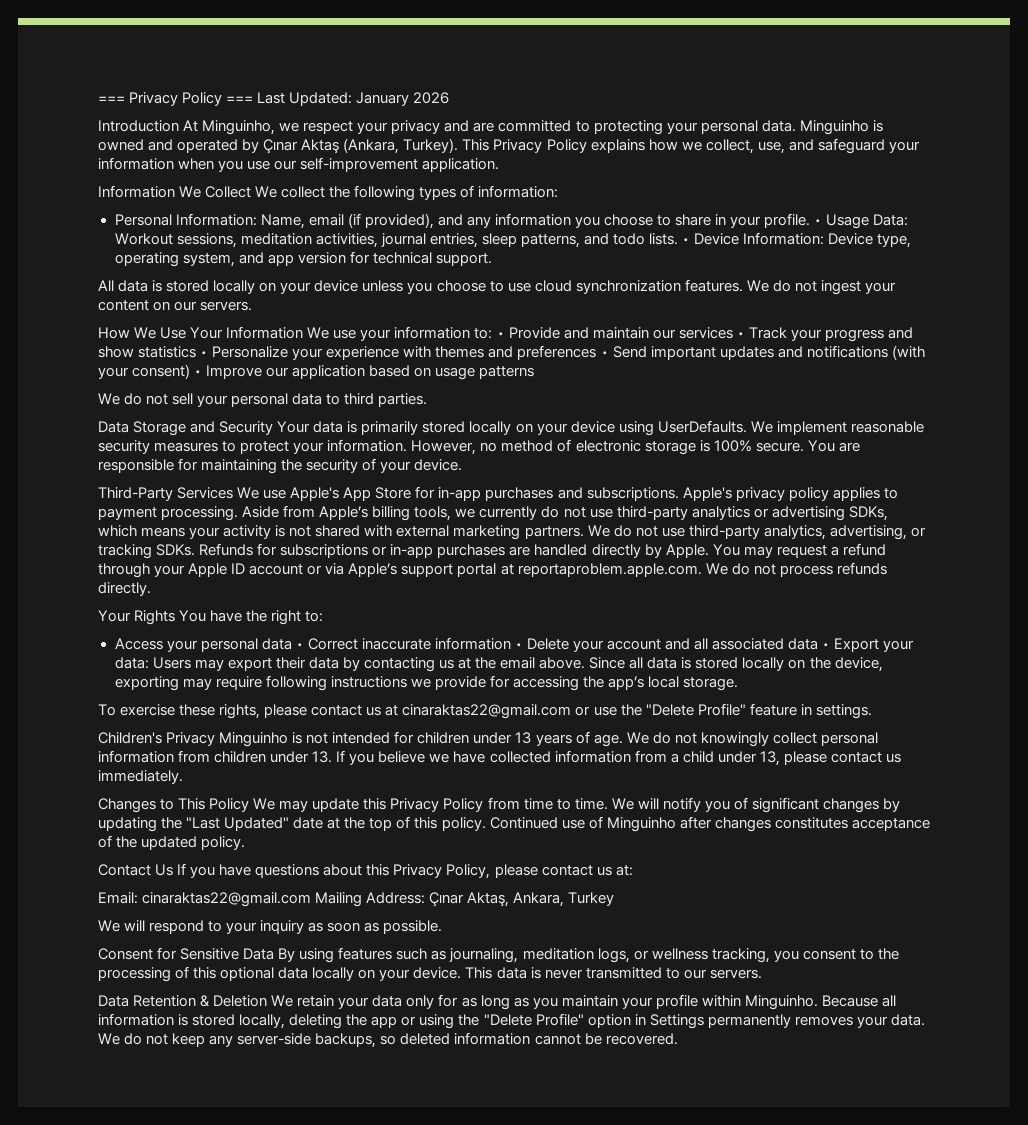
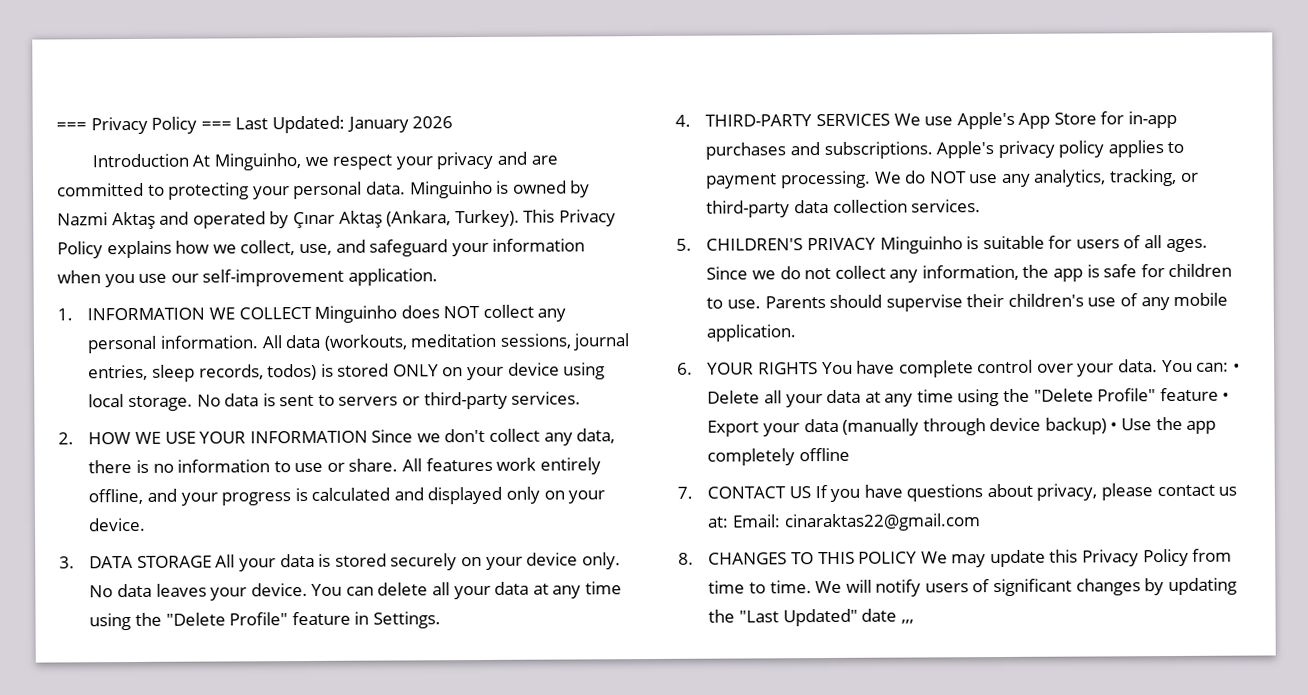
(144, 145) none -> [570,180,591,198] [57,211,156,230] by Nazmi Aktaş
[98,185,559,201] [114,213,909,229] [114,232,912,248] [114,251,492,267] [98,279,896,295] [98,300,253,311] [98,326,913,342] [98,345,925,360] [98,364,535,380] [98,393,428,407] [98,420,924,436] [98,439,860,455] [98,458,463,474] [98,487,234,501] Information We Collect We collect the following types of information: // Personal Information: Name, email (if provided), and any information you choose to share in your profile. • Usage Data: Workout sessions, meditation activities, journal entries, sleep patterns, and todo lists. • Device Information: Device type, operating system, and app version for technical support. // All data is stored locally on your device unless you choose to use cloud synchronization features. We do not ingest your content on our servers. // How We Use Your Information We use your information to: • Provide and maintain our services • Track your progress and show statistics • Personalize your experience with themes and preferences • Send important updates and notifications (with your consent) • Improve our application based on usage patterns // We do not sell your personal data to third parties. // Data Storage and Security Your data is primarily stored locally on your device using UserDefaults. We implement reasonable security measures to protect your information. However, no method of electronic storage is 100% secure. You are responsible for maintaining the security of your device. // Third-Party Services -> [57,304,567,323] [87,333,631,354] [88,362,606,382] [88,391,582,412] [58,428,616,446] [88,457,601,475] [88,486,606,506] [88,517,147,532] [59,552,621,572] [89,581,622,601] [89,611,441,631] [675,113,890,127] 1. INFORMATION WE COLLECT Minguinho does NOT collect any personal information. All data (workouts, meditation sessions, journal entries, sleep records, todos) is stored ONLY on your device using local storage. No data is sent to servers or third-party services. // 2. HOW WE USE YOUR INFORMATION Since we don't collect any data, there is no information to use or share. All features work entirely offline, and your progress is calculated and displayed only on your device. // 3. DATA STORAGE All your data is stored securely on your device only. No data leaves your device. You can delete all your data at any time using the "Delete Profile" feature in Settings. // 4. THIRD-PARTY SERVICES
[242,505,888,521] [98,525,926,540] [98,543,886,559] [98,562,887,578] [98,582,151,596] [98,610,324,625] [114,637,915,652] [114,657,883,672] [114,675,739,691] [98,703,872,719] [98,731,878,747] [98,750,901,766] [98,770,183,784] [98,798,250,813] Aside from Apple’s billing tools, we currently do not use third-party analytics or advertising SDKs, which means your activity is not shared with external marketing partners. We do not use third-party analytics, advertising, or tracking SDKs. Refunds for subscriptions or in-app purchases are handled directly by Apple. You may request a refund through your Apple ID account or via Apple’s support portal at reportaproblem.apple.com. We do not process refunds directly. // Your Rights You have the right to: // Access your personal data • Correct inaccurate information • Delete your account and all associated data • Export your data: Users may export their data by contacting us at the email above. Since all data is stored locally on the device, exporting may require following instructions we provide for accessing the app’s local storage. // To exercise these rights, please contact us at cinaraktas22@gmail.com or use the "Delete Profile" feature in settings. // Children's Privacy Minguinho is not intended for children under 13 years of age. We do not knowingly collect personal information from children under 13. If you believe we have collected information from a child under 13, please contact us immediately. // Changes to This Policy -> [873,168,1199,187] [706,199,982,218] [676,235,1208,254] [706,263,1233,283] [706,292,1229,312] [706,324,797,342] [677,359,1240,378] [707,387,1230,408] [707,416,1217,437] [707,447,850,466] [677,483,1238,502] [707,513,981,532] [678,551,918,565] We do NOT use any analytics, tracking, or third-party data collection services. // 5. CHILDREN'S PRIVACY Minguinho is suitable for users of all ages. Since we do not collect any information, the app is safe for children to use. Parents should supervise their children's use of any mobile application. // 6. YOUR RIGHTS You have complete control over your data. You can: • Delete all your data at any time using the "Delete Profile" feature • Export your data (manually through device backup) • Use the app completely offline // 7. CONTACT US If you have questions about privacy, please contact us at: Email: cinaraktas22@gmail.com // 8. CHANGES TO THIS POLICY
[704,800,730,812] you -> [924,583,969,593] users
[327,816,930,832] [98,835,246,850] [98,863,633,879] [98,892,615,907] [98,920,443,934] [98,947,899,963] [98,966,762,982] [98,994,896,1010] [98,1013,925,1029] [98,1032,678,1048] at the top of this policy. Continued use of Minguinho after changes constitutes acceptance of the updated policy. // Contact Us If you have questions about this Privacy Policy, please contact us at: // Email: cinaraktas22@gmail.com Mailing Address: Çınar Aktaş, Ankara, Turkey // We will respond to your inquiry as soon as possible. // Consent for Sensitive Data By using features such as journaling, meditation logs, or wellness tracking, you consent to the processing of this optional data locally on your device. This data is never transmitted to our servers. // Data Retention & Deletion We retain your data only for as long as you maintain your profile within Minguinho. Because all information is stored locally, deleting the app or using the "Delete Profile" option in Settings permanently removes your data. We do not keep any server-side backups, so deleted information cannot be recovered. -> [900,619,914,624] ,,,

